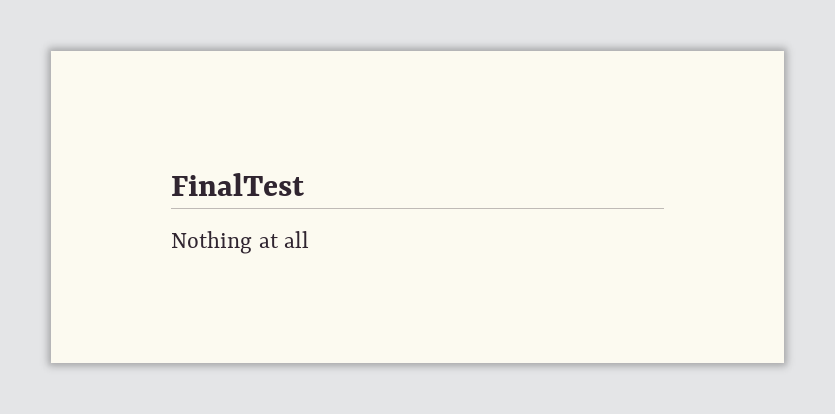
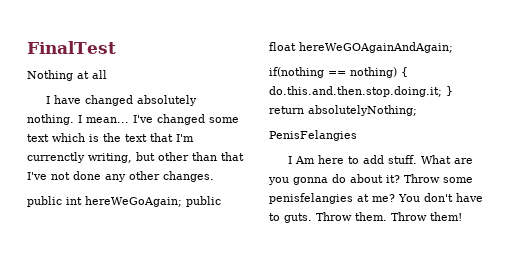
(310, 239) none -> [45,95,197,106] [27,114,239,125] [27,133,194,142] [27,152,244,163] [27,171,214,182] [27,196,221,207] [269,42,453,53] [269,67,408,78] [269,86,453,97] [269,105,417,116] [269,130,357,141] [287,155,473,164] [268,174,473,185] [269,193,483,204] [269,212,462,223] // I have changed absolutely nothing. I mean... I've changed some text which is the text that I'm currenctly writing, but other than that I've not done any other changes. // public int hereWeGoAgain; public float hereWeGOAgainAndAgain; // if(nothing == nothing) { do.this.and.then.stop.doing.it; } return absolutelyNothing; // PenisFelangies // I Am here to add stuff. What are you gonna do about it? Throw some penisfelangies at me? You don't have to guts. Throw them. Throw them!

